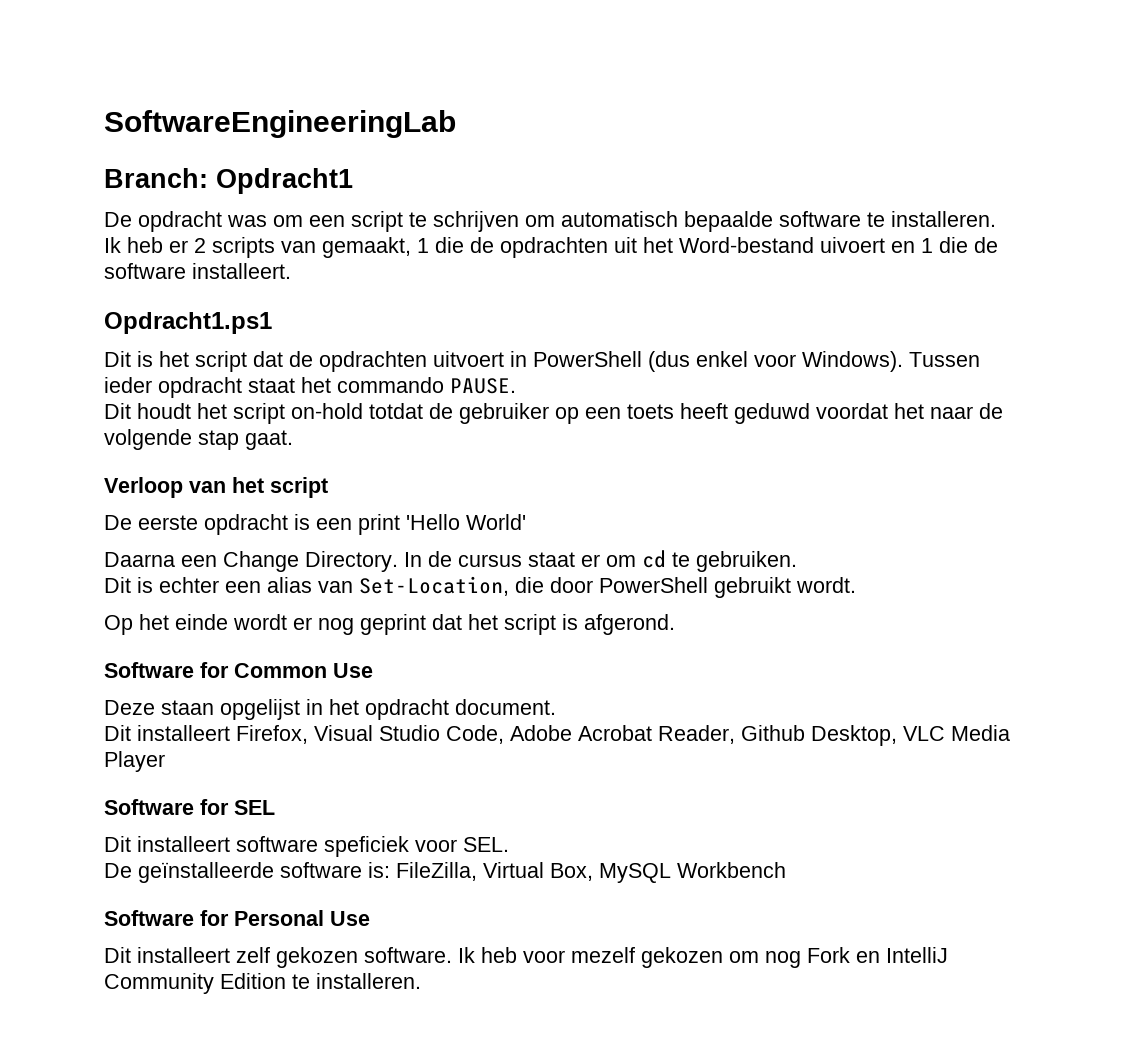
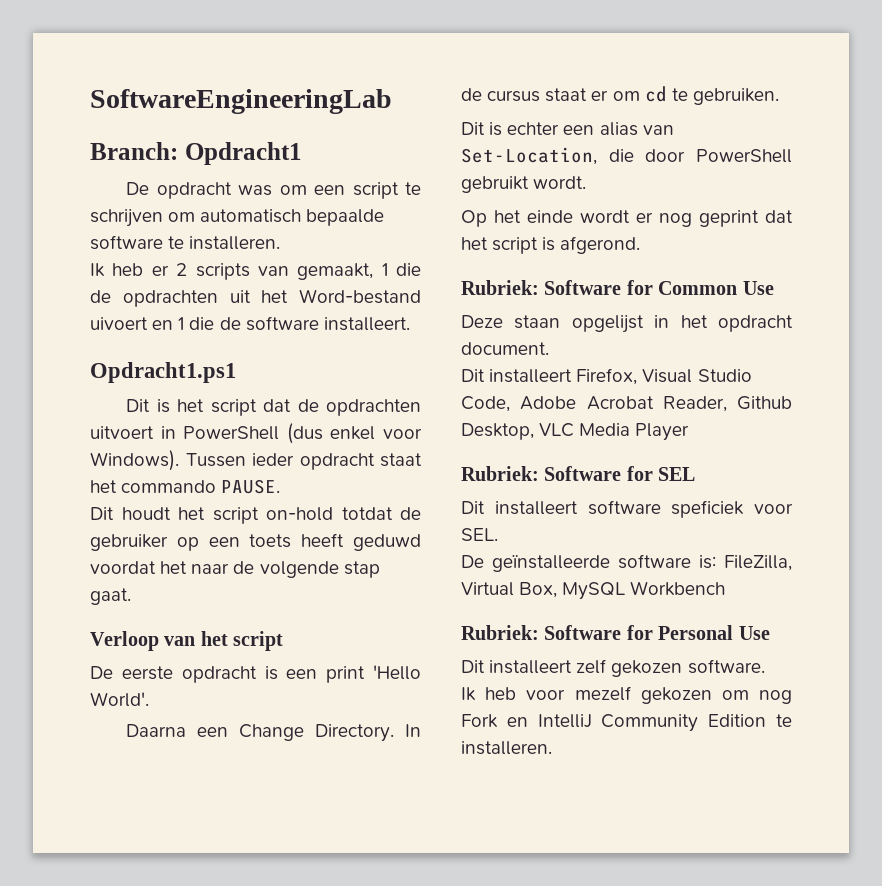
[466,514,526,530] World' -> [90,692,149,707] World'.
(675, 624) none -> [461,280,539,295] Rubriek:
(165, 761) none -> [461,466,539,481] Rubriek:
(786, 870) none -> [461,625,539,640] Rubriek:
(452, 955) none -> (765, 666) //

